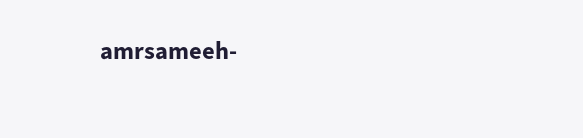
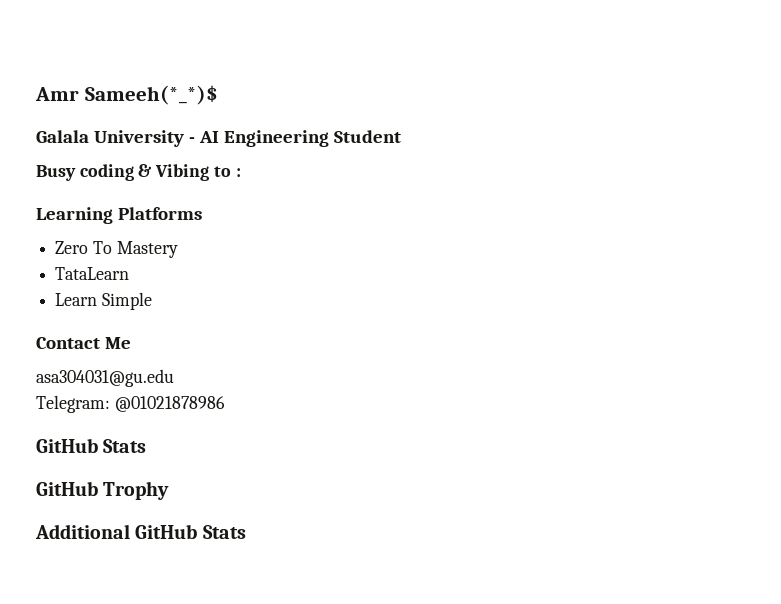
[100,41,237,60] amrsameeh- -> [35,85,217,105] [36,130,401,147] [36,164,241,181] [36,207,202,224] [55,241,178,258] [55,267,130,280] [55,292,152,310] [36,337,131,349] [36,369,174,387] [36,395,225,413] [36,438,147,453] [36,481,170,500] [35,524,246,539] Amr Sameeh(*_*)$ // Galala University - AI Engineering Student // Busy coding & Vibing to : // Learning Platforms // Zero To Mastery // TataLearn // Learn Simple // Contact Me // asa304031@gu.edu // Telegram: @01021878986 // GitHub Stats // GitHub Trophy // Additional GitHub Stats

